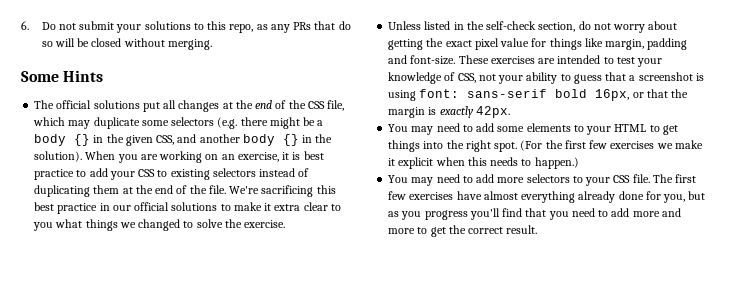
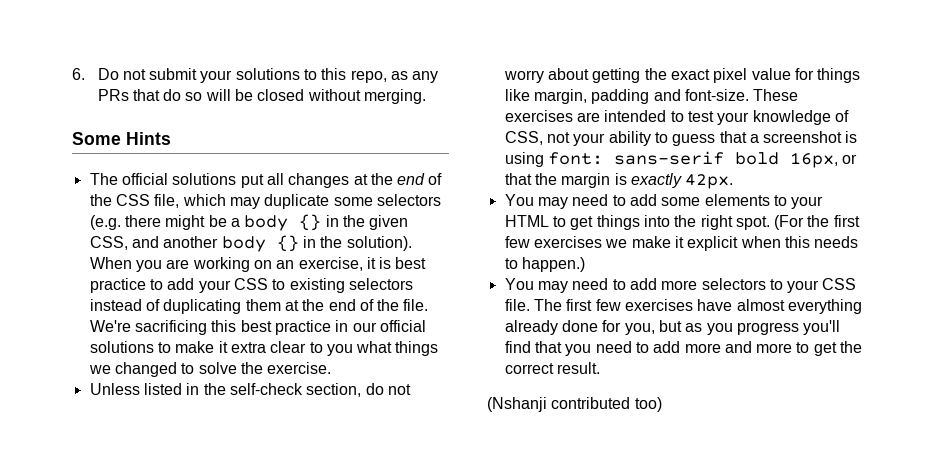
(538, 229) none -> [487,397,662,412] // (Nshanji contributed too)

